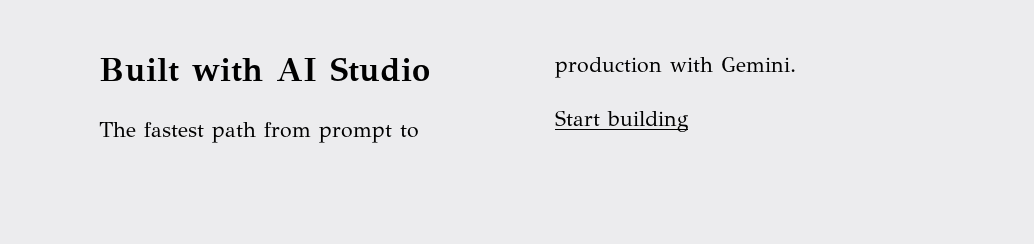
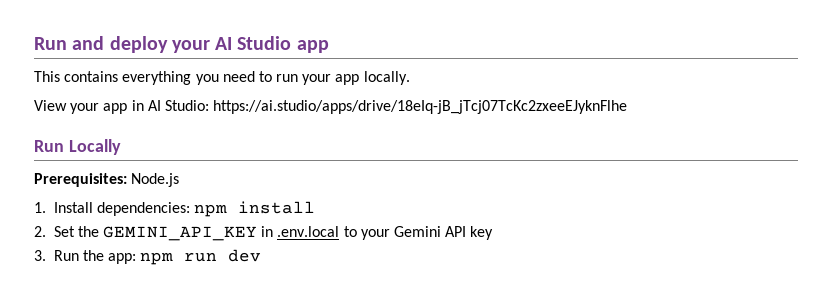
[99,57,430,82] [99,122,419,143] [555,57,796,78] [555,110,689,132] Built with AI Studio // The fastest path from prompt to production with Gemini. // Start building -> [34,36,329,53] [34,71,410,85] [34,100,628,114] [34,139,121,155] [34,173,180,187] [34,201,316,217] [34,226,494,241] [34,249,262,265] Run and deploy your AI Studio app // This contains everything you need to run your app locally. // View your app in AI Studio: https://ai.studio/apps/drive/18eIq-jB_jTcj07TcKc2zxeeEJyknFlhe // Run Locally // Prerequisites: Node.js // 1. Install dependencies: npm install // 2. Set the GEMINI_API_KEY in .env.local to your Gemini API key // 3. Run the app: npm run dev

